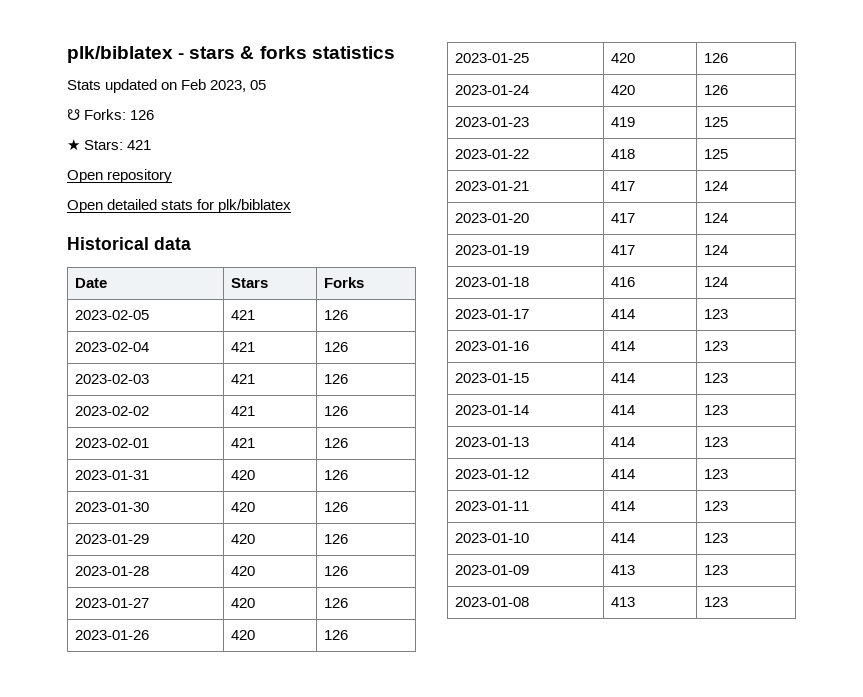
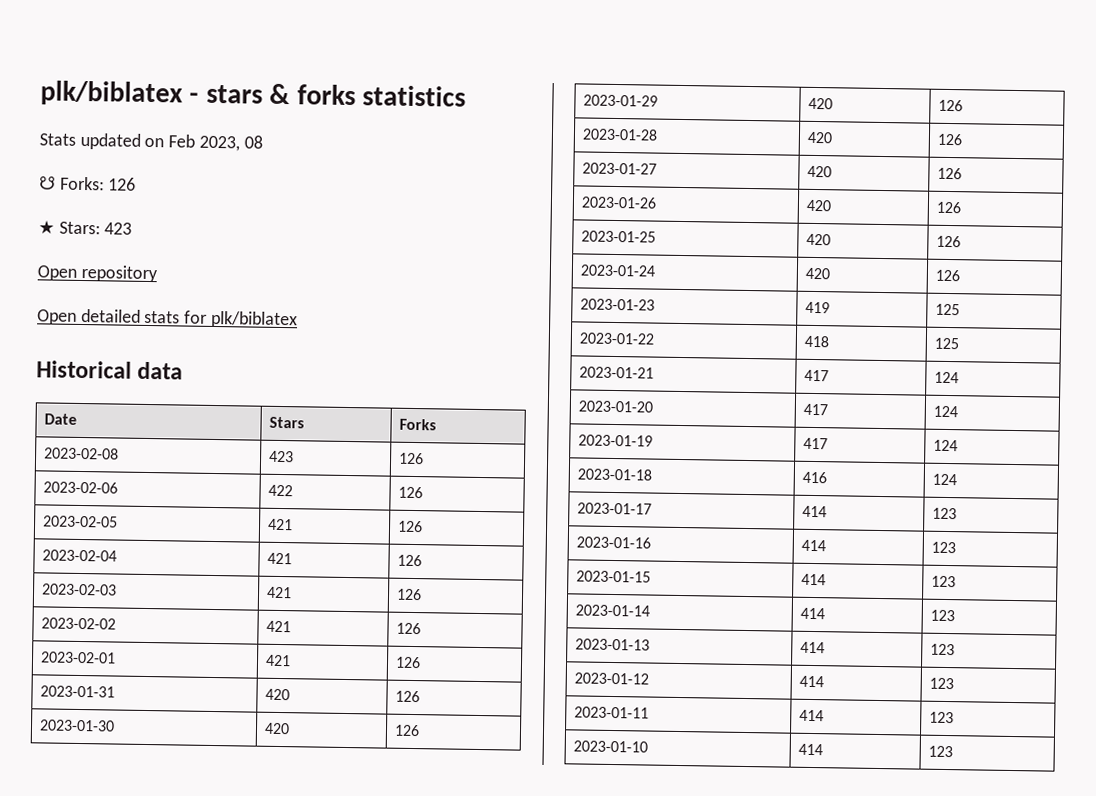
[250,80,267,90] 05 -> [243,135,263,149] 08
[127,140,152,150] 421 -> [104,222,133,235] 423
(365, 282) none -> [44,447,120,460] [269,450,295,463] [398,452,425,465] [43,481,119,494] [268,484,294,497] [398,486,424,499] // 2023-02-08 | 423 | 126 // 2023-02-06 | 422 | 126
[455,565,530,575] [611,565,636,575] [704,565,729,575] [455,597,530,607] [611,597,636,607] [704,597,729,607] // 2023-01-09 | 413 | 123 // 2023-01-08 | 413 | 123 -> (954, 751) none

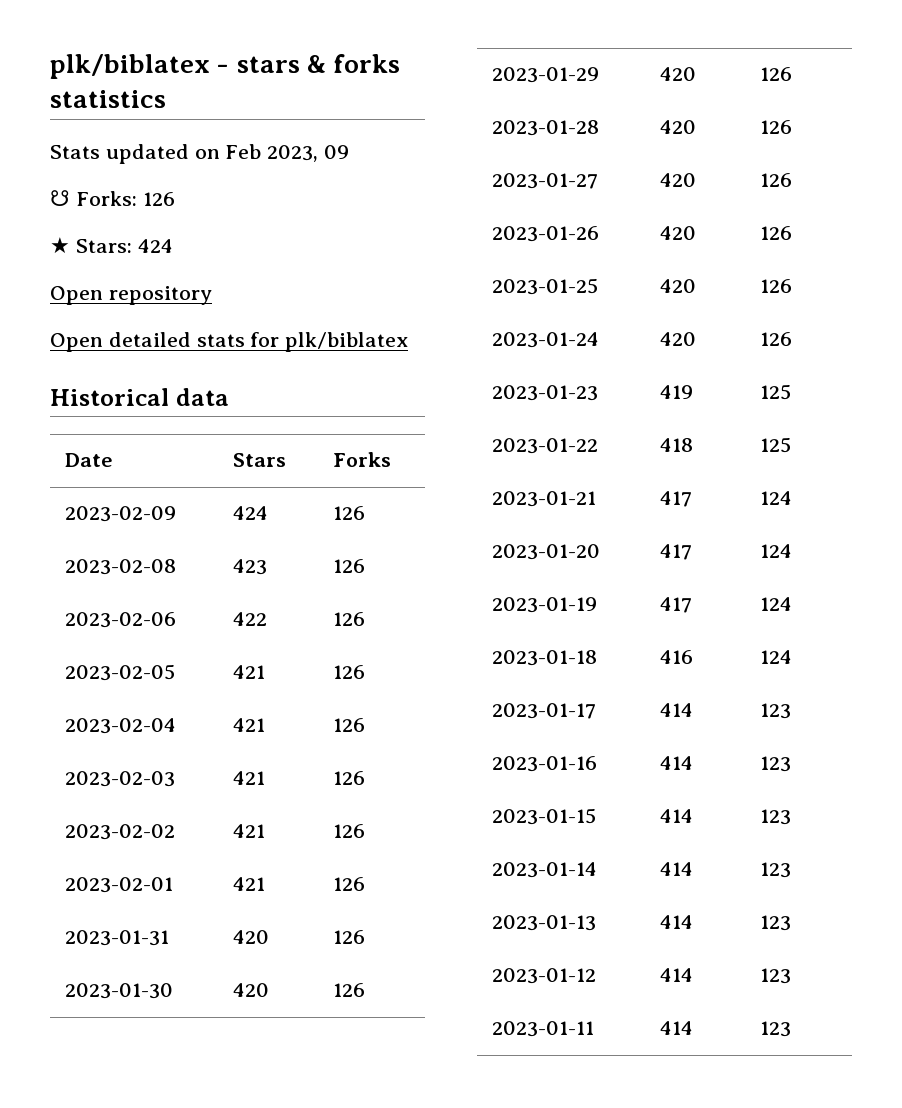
[243,135,263,149] 08 -> [324,145,350,159] 09
[104,222,133,235] 423 -> [137,239,173,253] 424
(437, 424) none -> [65,506,177,522] [233,506,269,520] [333,506,366,520] // 2023-02-09 | 424 | 126
[573,740,649,753] [798,743,824,756] [928,745,954,758] // 2023-01-10 | 414 | 123 -> (792, 1029) none

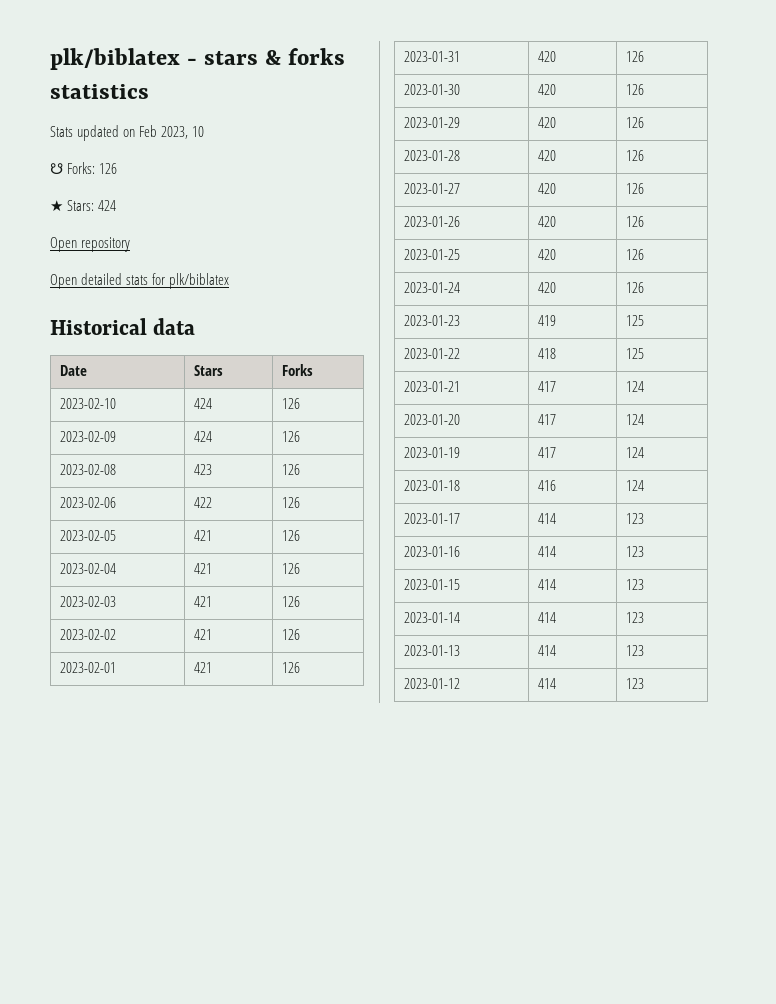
[324,145,350,159] 09 -> [192,126,205,137] 10
(392, 459) none -> [60,398,117,409] [194,398,213,409] [282,398,301,409] // 2023-02-10 | 424 | 126
[492,1021,595,1037] [660,1021,694,1035] [760,1021,792,1037] // 2023-01-11 | 414 | 123 -> (645, 683) none

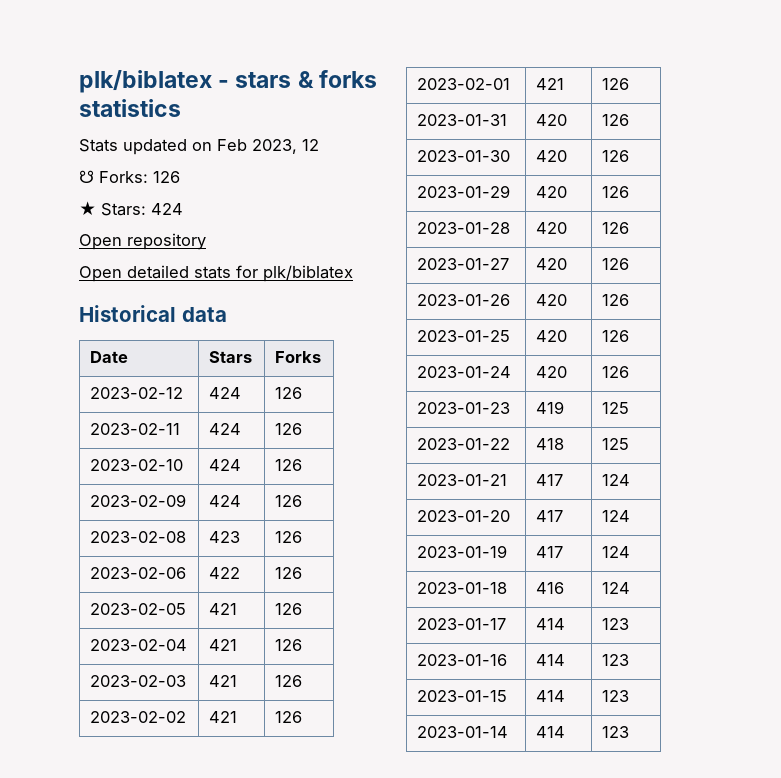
[192,126,205,137] 10 -> [302,139,319,151] 12
(314, 370) none -> [89,387,183,399] [208,387,241,399] [274,387,302,399] [89,423,180,435] [208,423,241,435] [274,423,302,435] // 2023-02-12 | 424 | 126 // 2023-02-11 | 424 | 126
[404,645,461,656] [538,645,557,656] [626,645,645,656] [404,678,461,689] [538,678,557,689] [626,678,645,689] // 2023-01-13 | 414 | 123 // 2023-01-12 | 414 | 123 -> (629, 732) none

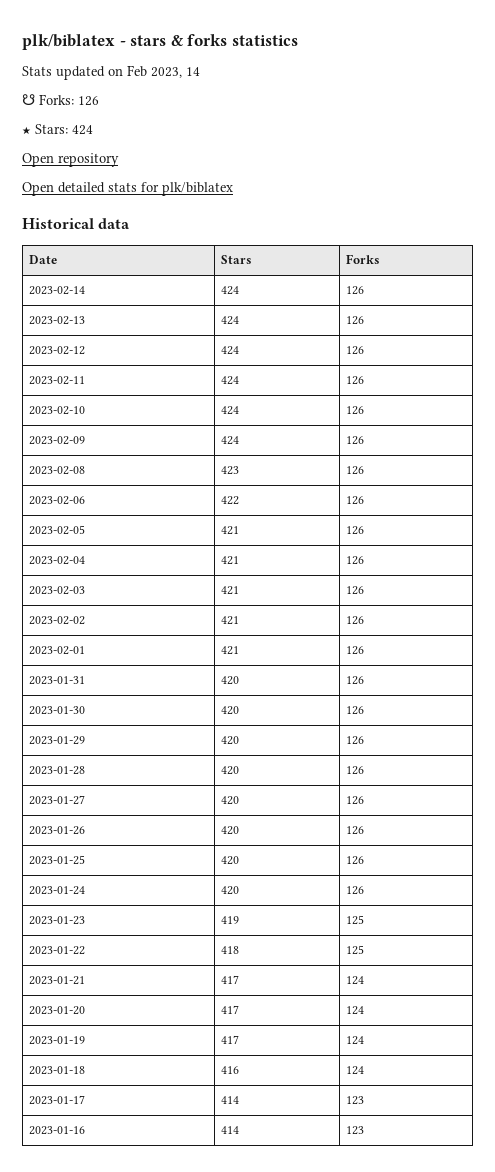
[302,139,319,151] 12 -> [186,67,200,76] 14
(321, 357) none -> [28,286,85,295] [220,286,239,295] [345,286,364,295] [28,316,85,325] [220,316,239,325] [345,316,364,325] // 2023-02-14 | 424 | 126 // 2023-02-13 | 424 | 126
[416,690,507,702] [535,690,565,702] [601,690,629,702] [416,726,508,738] [535,726,565,738] [601,726,629,738] // 2023-01-15 | 414 | 123 // 2023-01-14 | 414 | 123 -> (364, 1130) none

